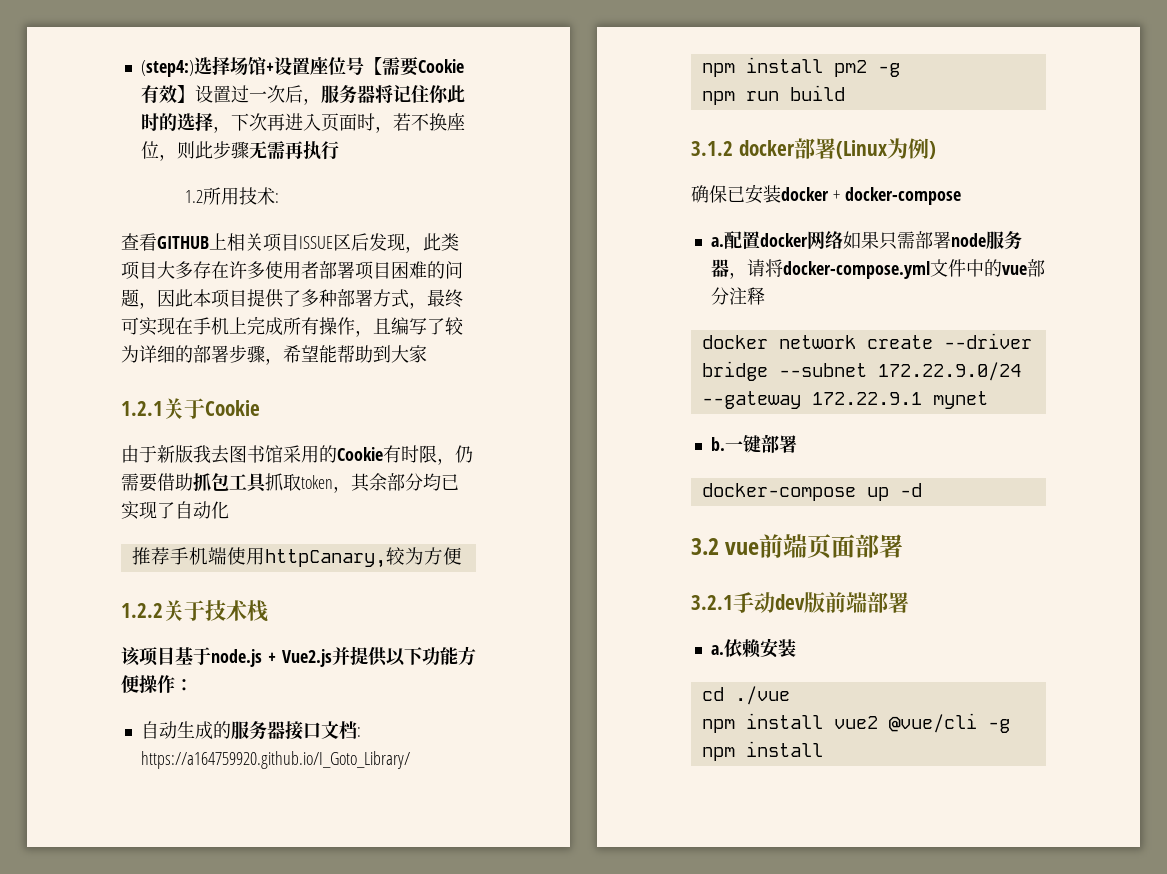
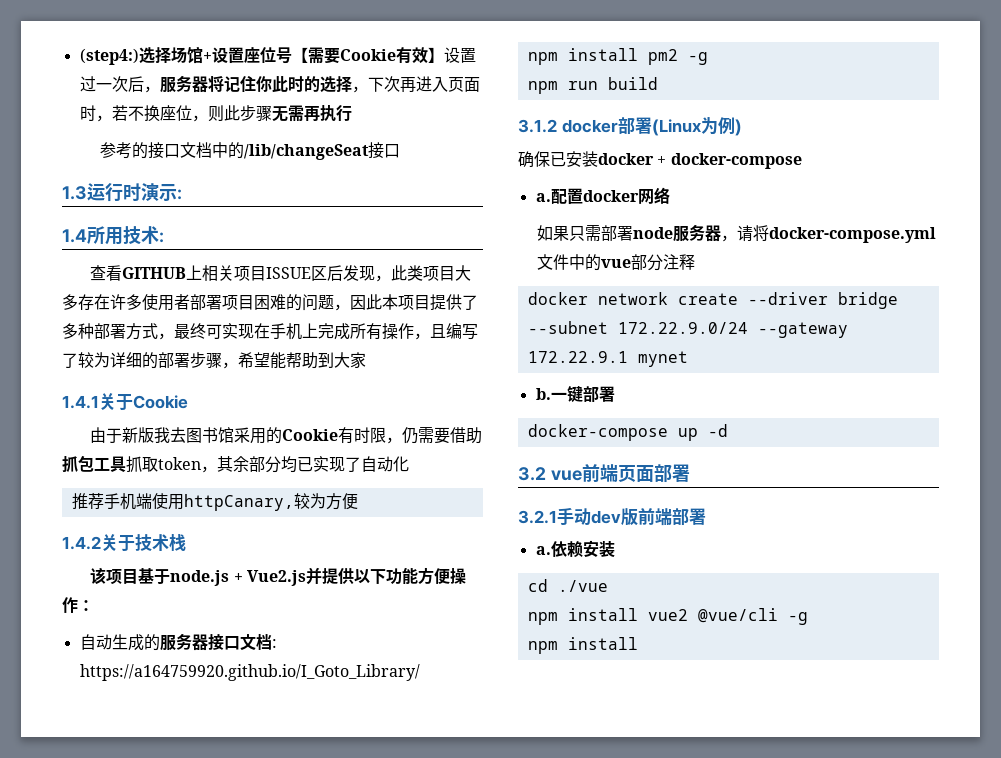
[184,190,203,203] 1.2 -> [100,142,401,160] [62,183,182,202] [62,229,87,243] 参考的接口文档中的/lib/changeSeat接口 // 1.3运行时演示: // 1.4
[121,401,163,416] 1.2.1 -> [62,395,99,409] 1.4.1
[121,603,163,618] 1.2.2 -> [62,536,101,550] 1.4.2
(843, 240) none -> (670, 195) //

